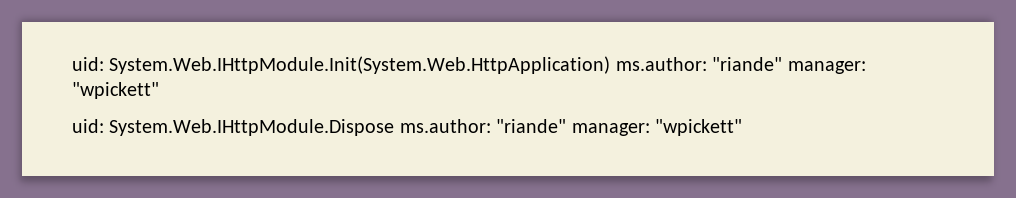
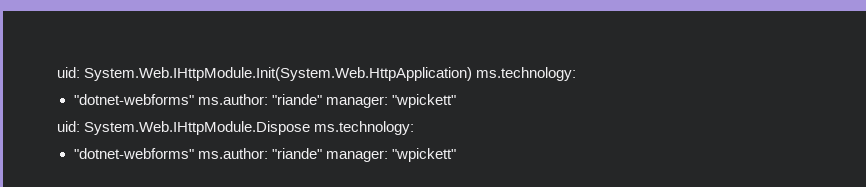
(611, 65) none -> [476,67,577,81] [73,94,194,105] ms.technology: // "dotnet-webforms"
(395, 127) none -> [314,121,415,135] [73,148,194,159] ms.technology: // "dotnet-webforms"

